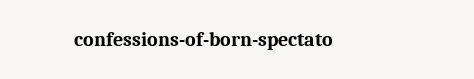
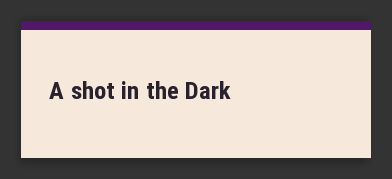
[74,31,333,50] confessions-of-born-spectato -> [49,81,232,99] A shot in the Dark

